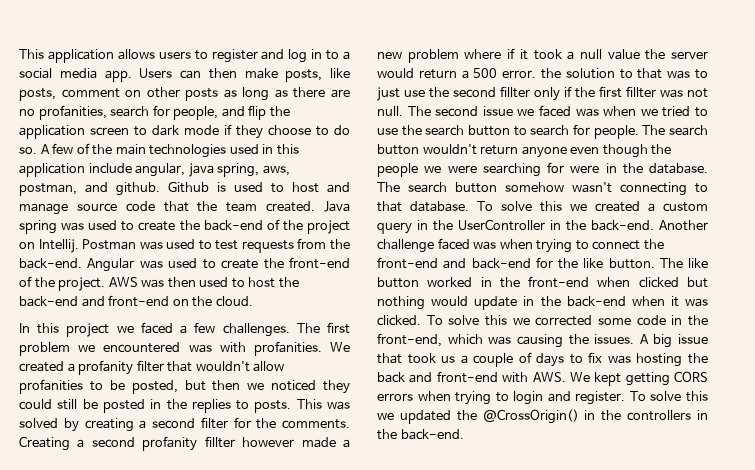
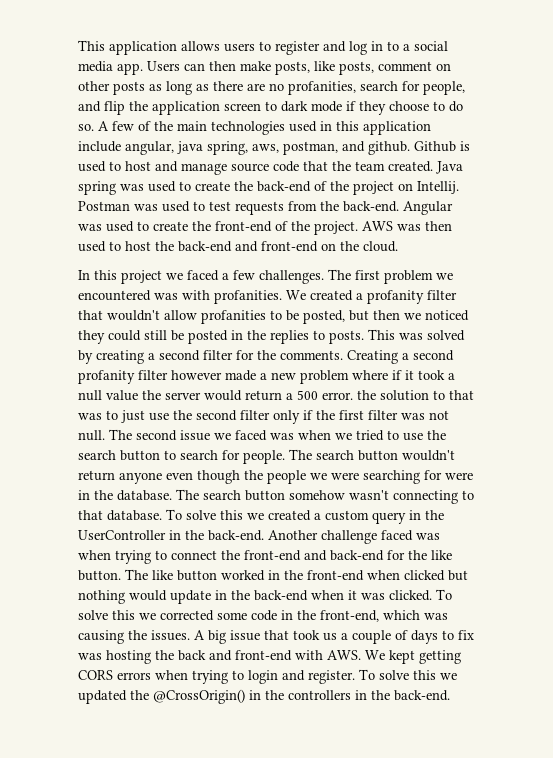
[204,436,235,448] fillter -> [138,370,168,380] filter
[500,86,530,98] fillter -> [240,410,270,420] filter
[626,86,656,98] fillter -> [368,410,398,420] filter

